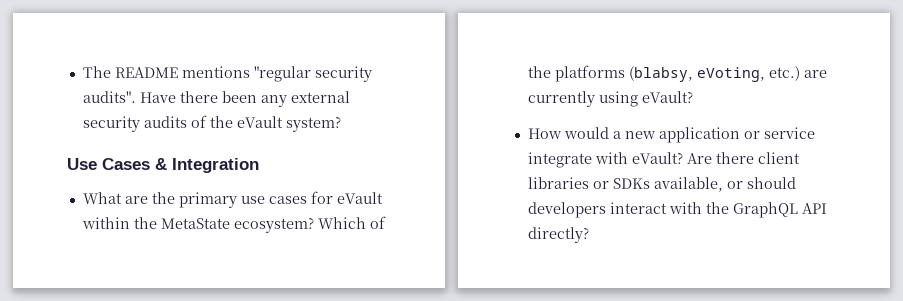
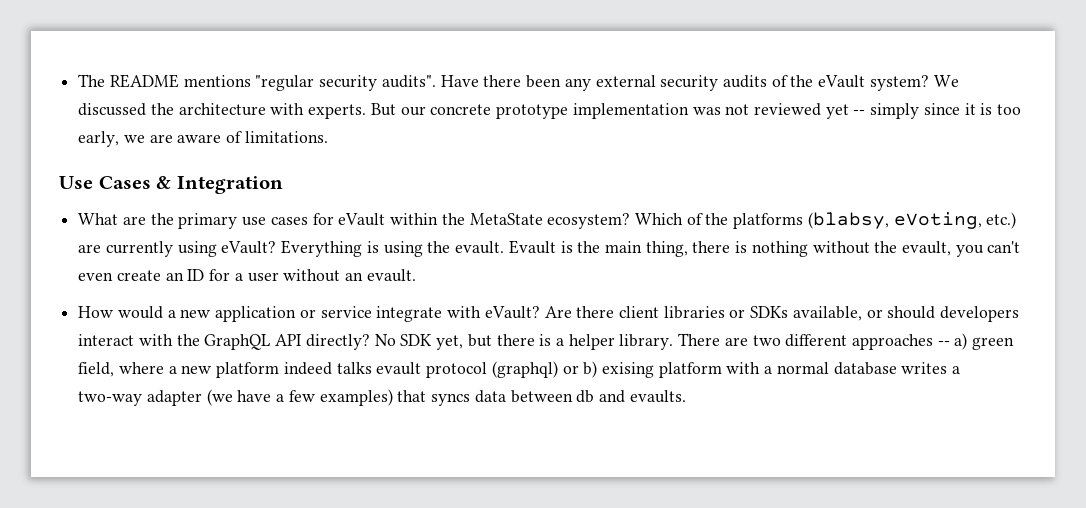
(341, 124) none -> [933,75,959,87] [78,103,1022,119] [78,131,328,147] We discussed the architecture with experts. But our concrete prototype implementation was not reviewed yet -- simply since it is too early, we are aware of limitations.
(693, 97) none -> [281,240,1021,257] [78,269,416,282] Everything is using the evault. Evault is the main thing, there is nothing without the evault, you can't even create an ID for a user without an evault.
(589, 235) none -> [374,333,1015,350] [78,361,961,378] [78,389,686,406] No SDK yet, but there is a helper library. There are two different approaches -- a) green field, where a new platform indeed talks evault protocol (graphql) or b) exising platform with a normal database writes a two-way adapter (we have a few examples) that syncs data between db and evaults.

